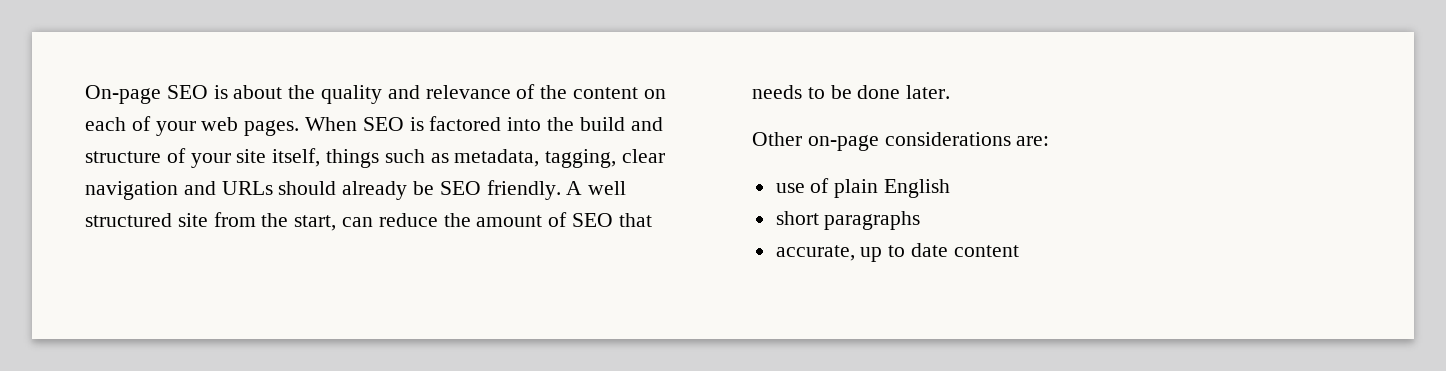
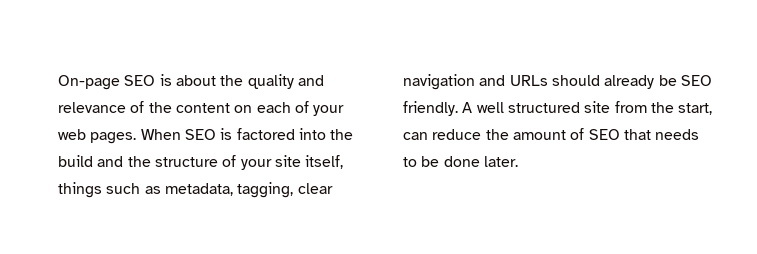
(663, 124) none -> [127,156,151,167] the
[752,132,1050,151] [775,178,951,198] [775,211,921,230] [775,243,1019,262] // Other on-page considerations are: // use of plain English // short paragraphs // accurate, up to date content -> (518, 161) none

